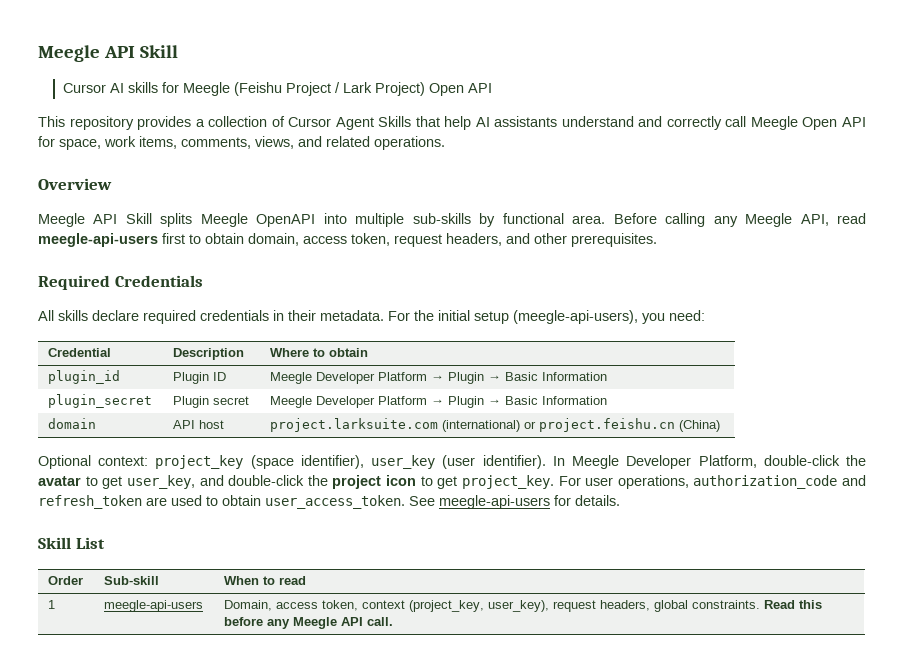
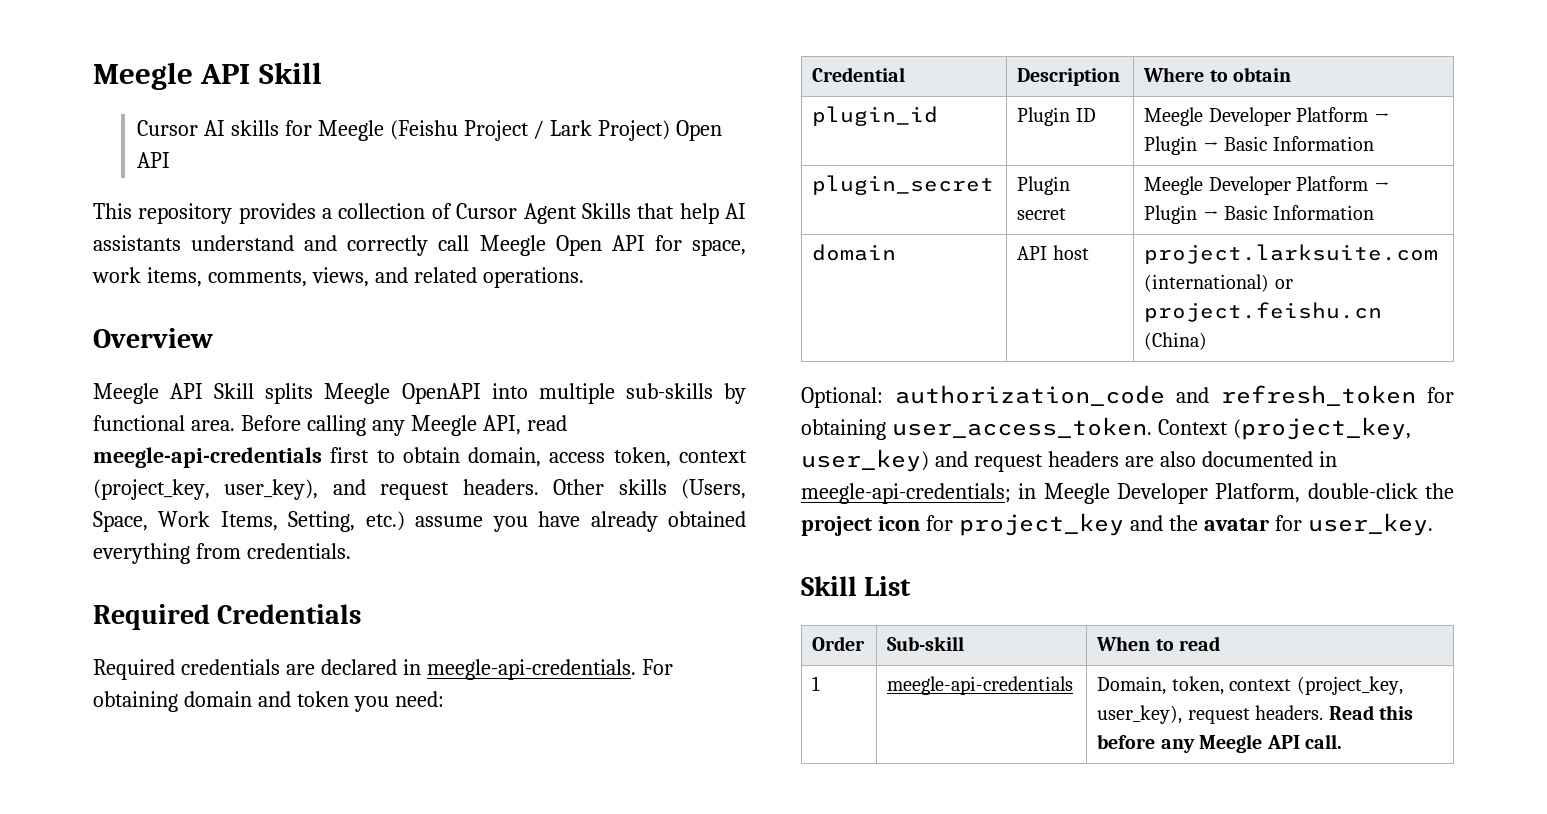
[38,233,158,247] meegle-api-users -> [93,447,322,468] meegle-api-credentials
[394,233,657,247] [38,275,203,290] [38,310,638,324] request headers, and other prerequisites. // Required Credentials // All skills declare required credentials in their metadata. For the initial setup (meegle-api-users), -> [679,450,747,463] [93,479,747,500] [93,511,747,532] [93,543,351,564] [93,604,362,630] [93,659,673,680] [93,691,349,712] context (project_key, user_key), and request headers. Other skills (Users, Space, Work Items, Setting, etc.) assume you have already obtained everything from credentials. // Required Credentials // Required credentials are declared in meegle-api-credentials. For obtaining domain and token
[38,455,565,469] Optional context: project_key (space identifier), user_key (user identifier). In -> [801,385,1454,408] [801,417,1411,440] [801,449,1337,472] [801,483,1037,504] Optional: authorization_code and refresh_token for obtaining user_access_token. Context (project_key, user_key) and request headers are also documented in meegle-api-credentials; in
[38,475,866,489] [38,495,620,509] avatar to get user_key, and double-click the project icon to get project_key. For user operations, authorization_code and refresh_token are used to obtain user_access_token. See meegle-api-users for details. -> [801,513,1433,536] project icon for project_key and the avatar for user_key.
[104,600,204,612] meegle-api-users -> [887,676,1074,695] meegle-api-credentials
[276,602,319,609] access -> (1167, 685) none
[600,600,761,612] headers, global constraints. -> [1255,705,1324,720] headers.

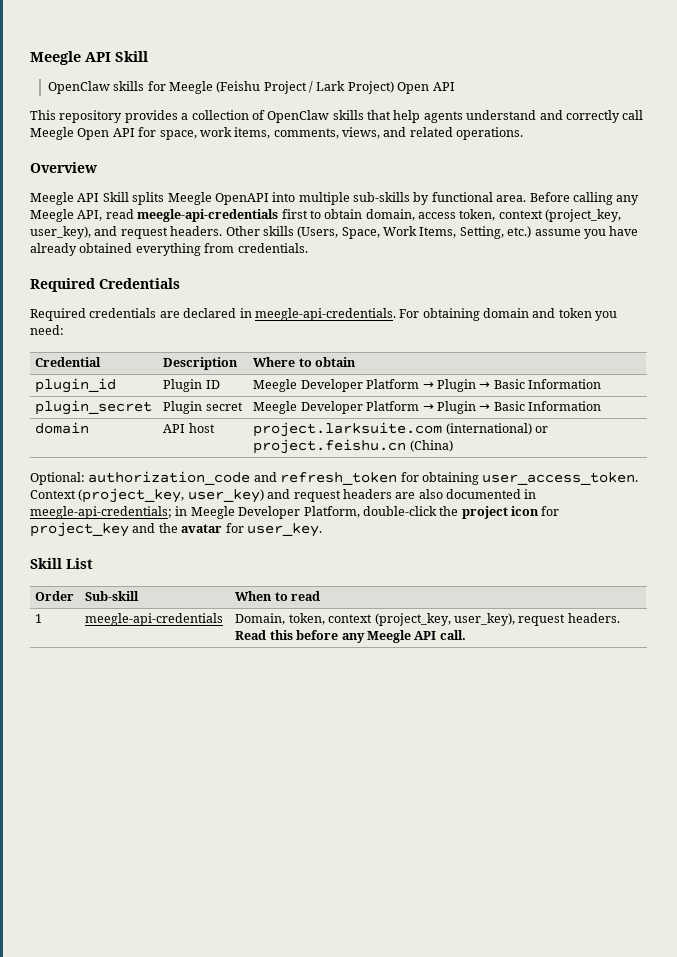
[136,120,225,136] Cursor AI -> [47,81,110,94] OpenClaw
[456,203,747,224] [93,235,181,251] Cursor Agent Skills that help AI assistants -> [267,110,463,123] OpenClaw skills that help agents

